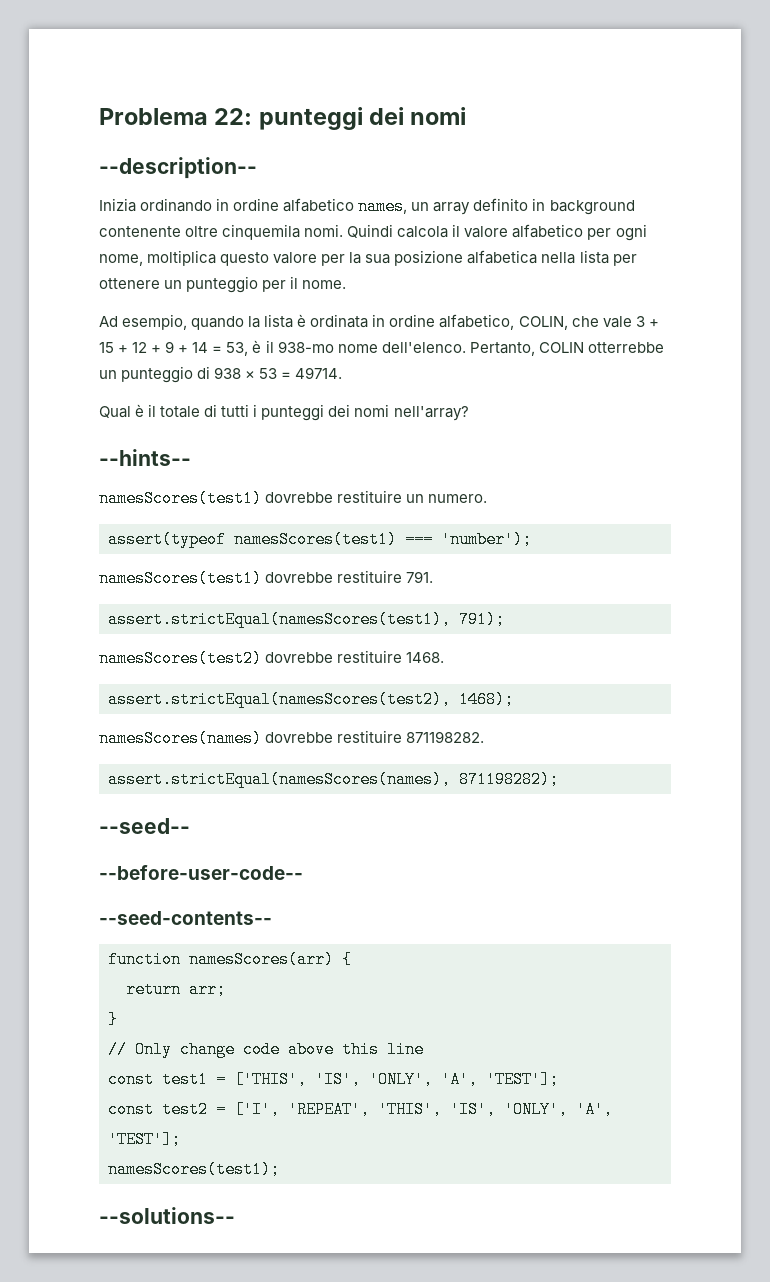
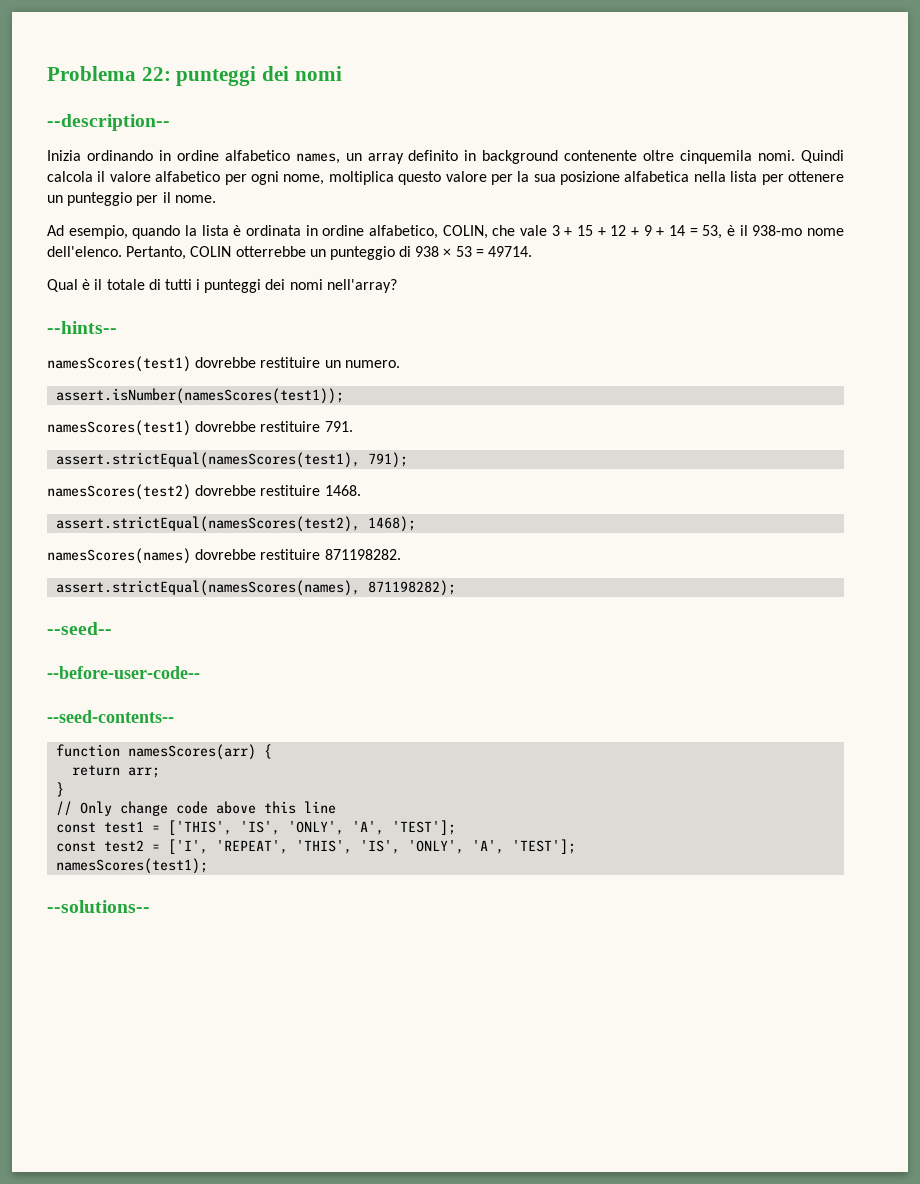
[108,531,532,548] assert(typeof namesScores(test1) === 'number'); -> [56,388,345,404] assert.isNumber(namesScores(test1));

